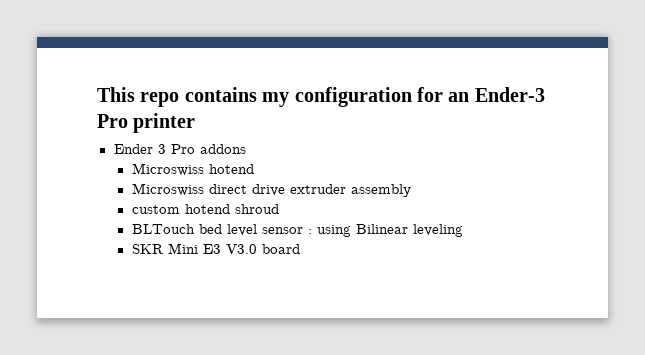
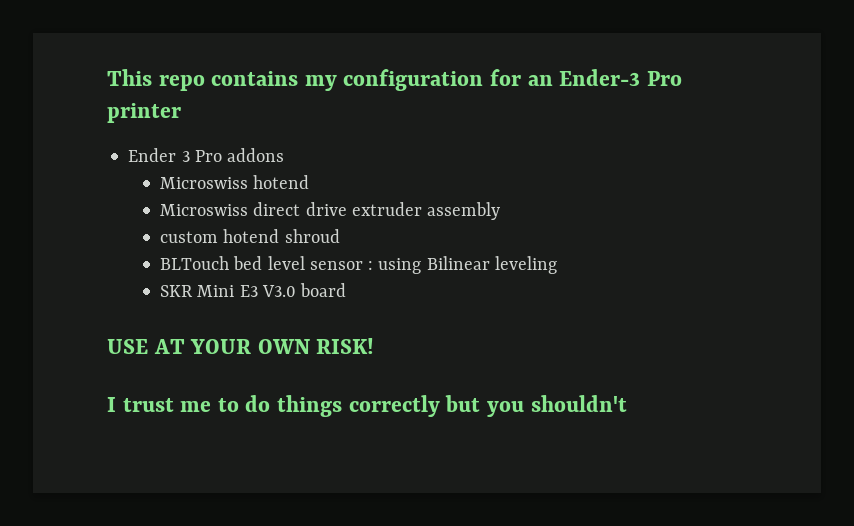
(300, 249) none -> [107,338,375,354] [107,395,627,417] // USE AT YOUR OWN RISK! // I trust me to do things correctly but you shouldn't

